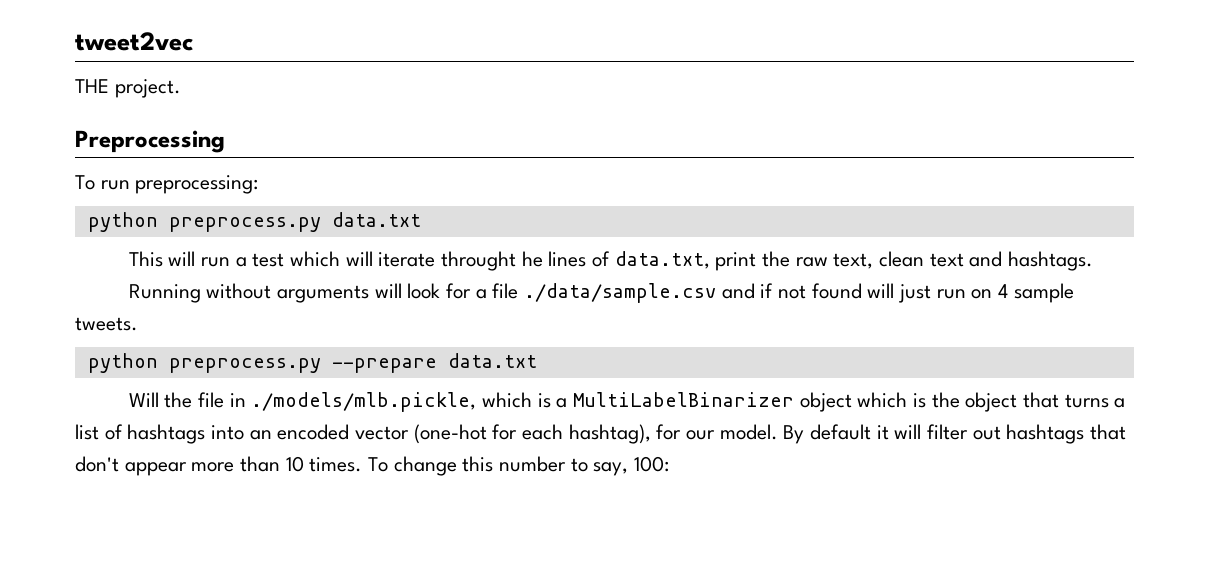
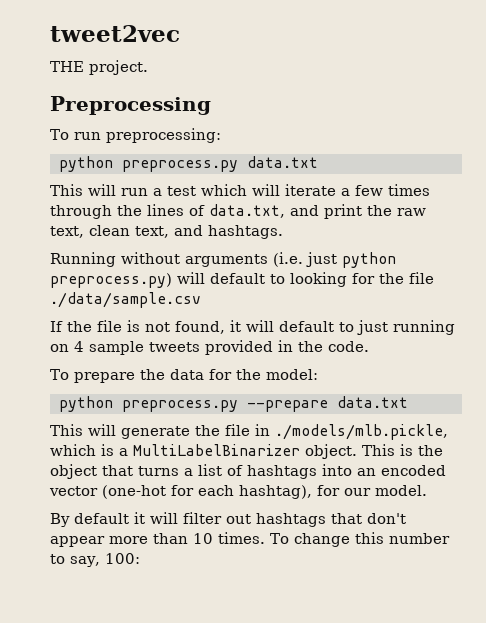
[440,251,543,271] throught he -> [341,184,430,196] [50,205,142,219] a few times through the
(710, 260) none -> [290,205,319,216] and
[929,253,964,267] text -> [135,226,169,238] text,
[374,283,1074,303] [75,317,138,331] will look for a file ./data/sample.csv and if not found will just run on 4 sample tweets. -> [273,252,396,268] [50,272,434,288] [50,292,201,308] [50,320,455,335] [50,340,369,355] [50,369,318,383] (i.e. just python preprocess.py) will default to looking for the file ./data/sample.csv // If the file is not found, it will default to just running on 4 sample tweets provided in the code. // To prepare the data for the model:
[128,392,159,407] Will -> [50,424,190,439] This will generate
[799,392,908,412] object which -> [305,444,395,459] object. This
(778, 432) none -> (427, 490) //

